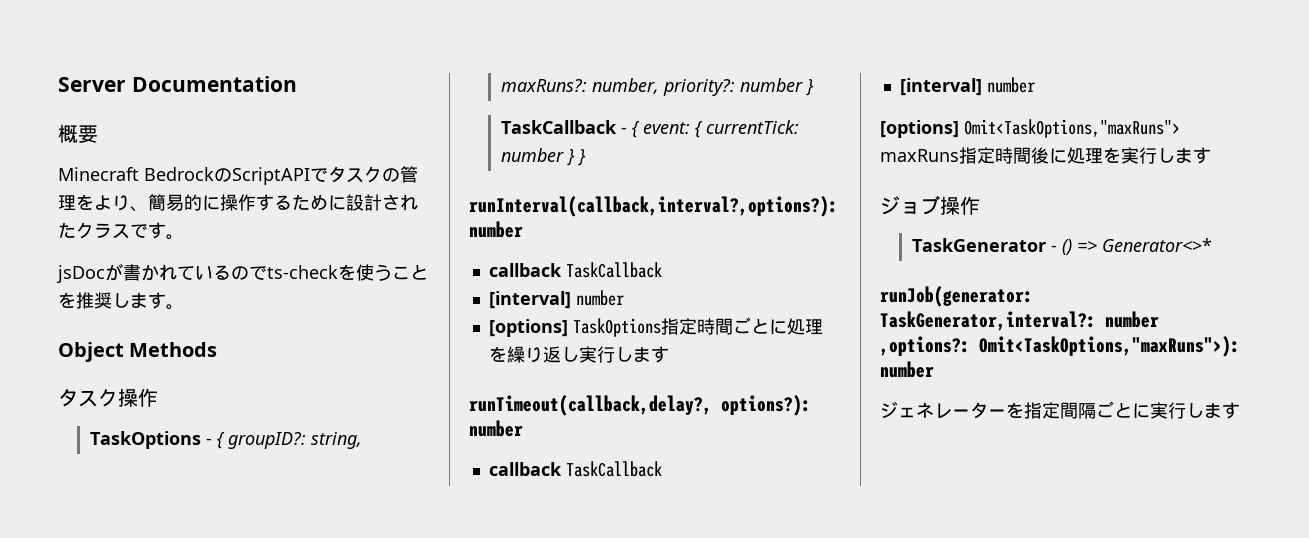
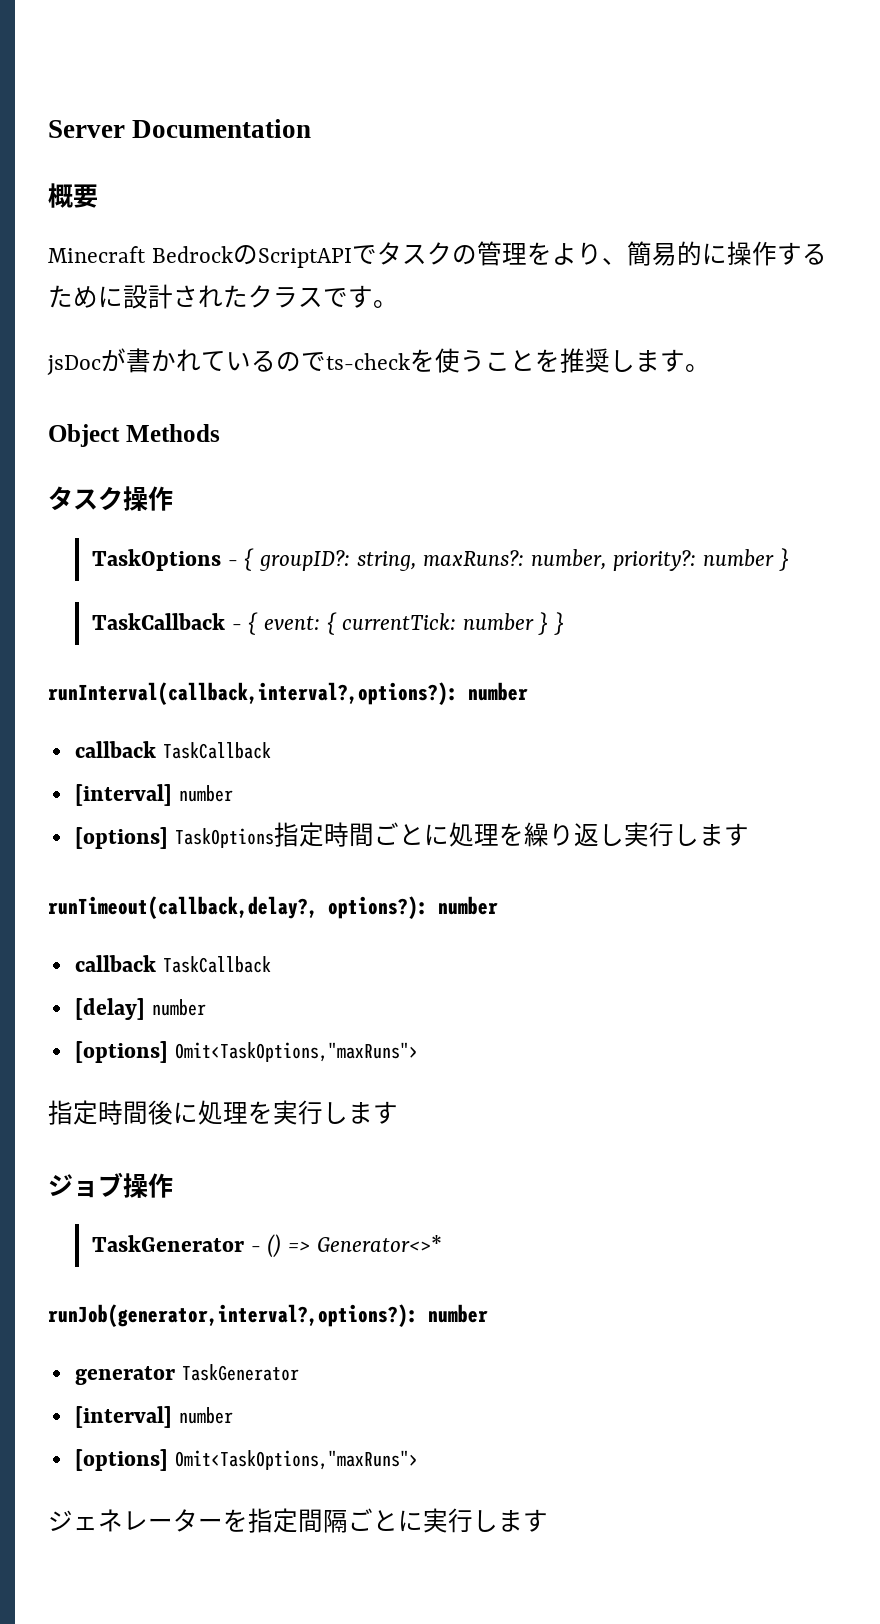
[899,77,1035,96] [880,119,1180,138] [880,149,959,162] [interval] number // [options] Omit<TaskOptions,"maxRuns"> maxRuns -> [74,998,206,1020] [74,1041,418,1063] [delay] number // [options] Omit<TaskOptions,"maxRuns"> //
[880,286,1033,307] [880,311,1159,331] [880,336,1240,357] [880,361,934,378] runJob(generator: TaskGenerator,interval?: number ,options?: Omit<TaskOptions,"maxRuns">): number -> [48,1304,488,1327] [74,1364,299,1385] [74,1406,233,1428] [74,1449,418,1471] runJob(generator,interval?,options?): number // generator TaskGenerator // [interval] number // [options] Omit<TaskOptions,"maxRuns">

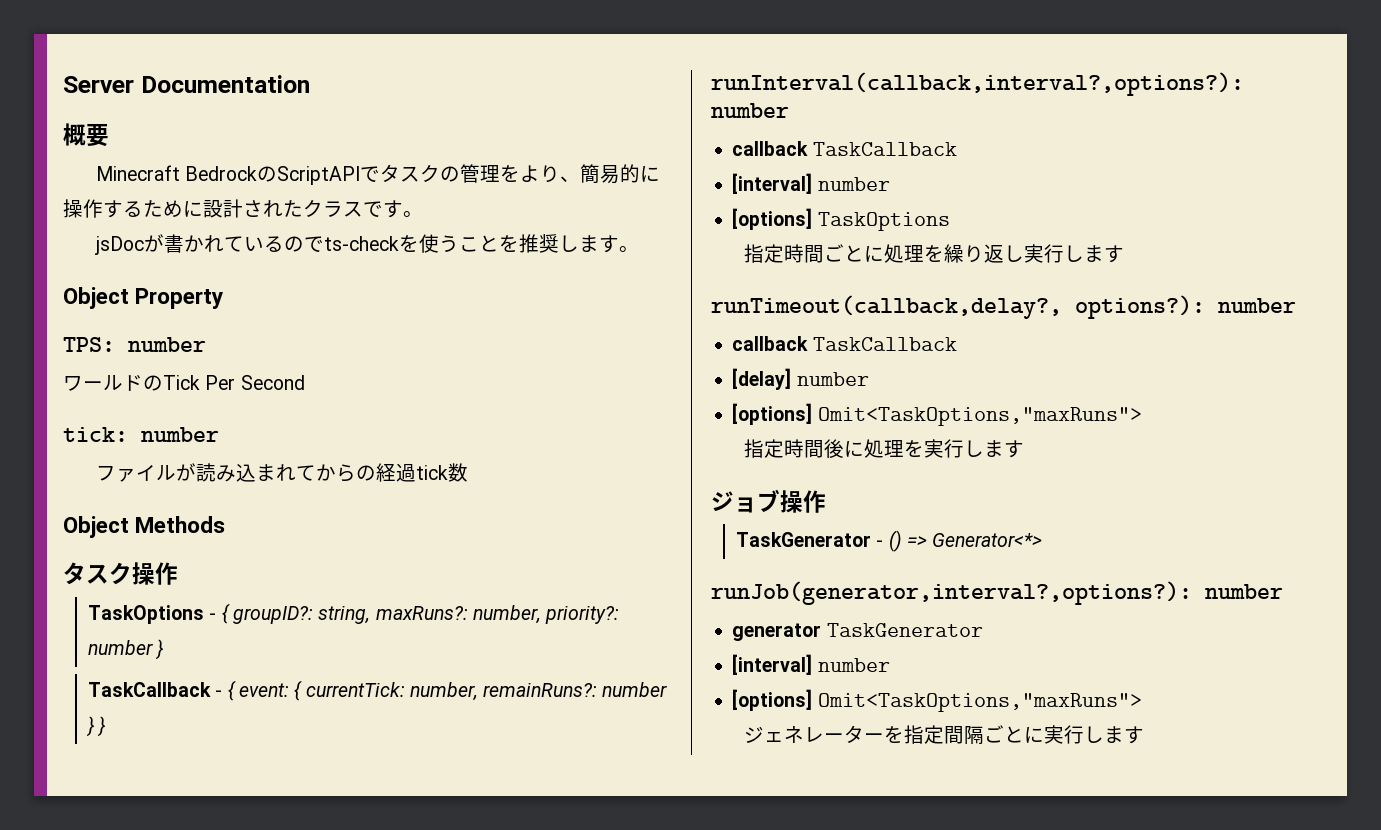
(710, 368) none -> [63,287,224,309] [63,337,206,352] [63,375,305,391] [63,427,219,442] [96,463,469,482] // Object Property // TPS: number // ワールドのTick Per Second // tick: number // ファイルが読み込まれてからの経過tick数
(457, 621) none -> [409,682,598,701] number, remainRuns?:
(274, 838) none -> (950, 221) //
[316,1235,442,1252] Generator<>* -> [932,533,1043,547] Generator<*>

